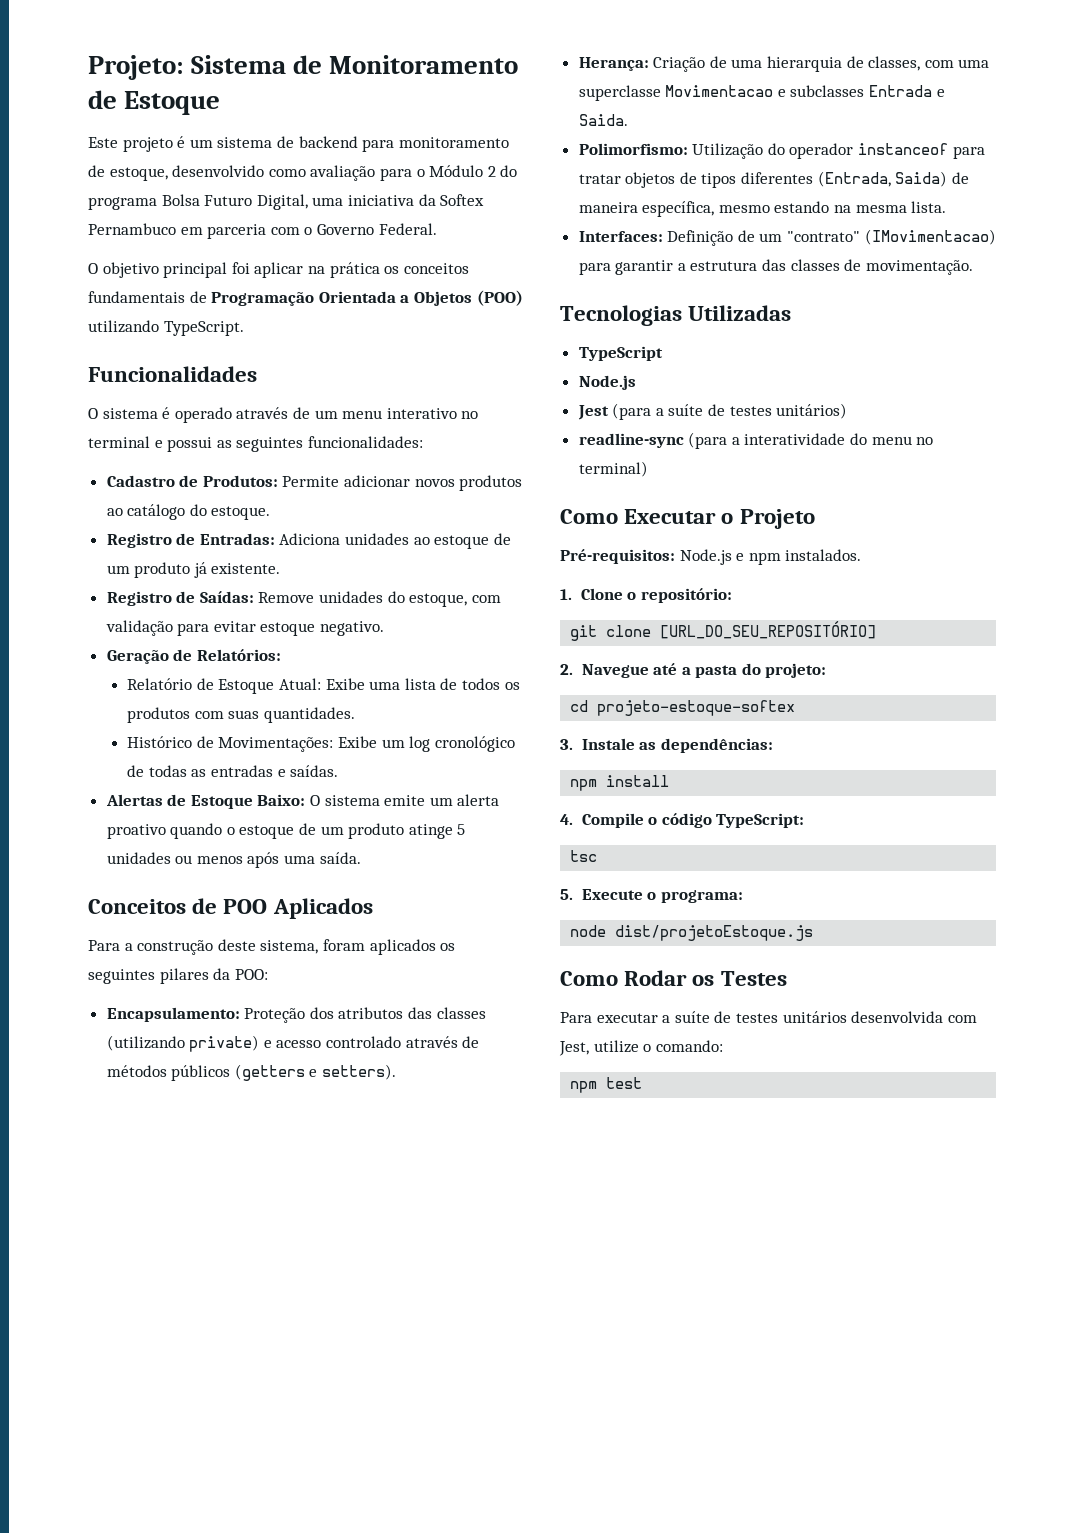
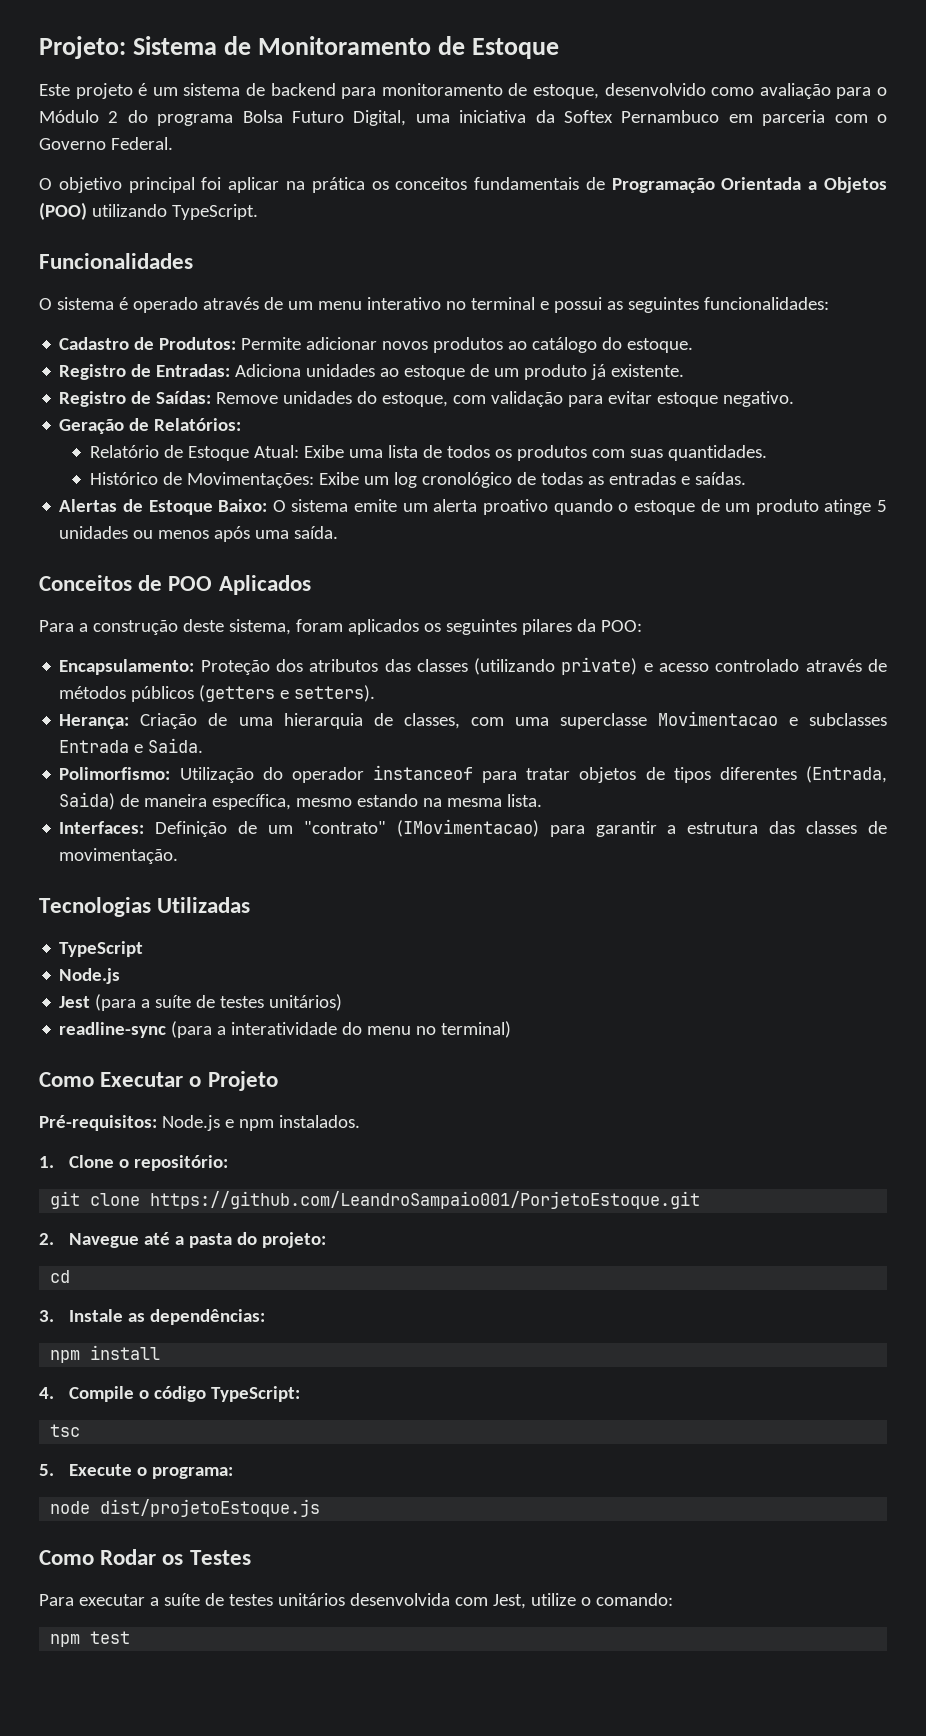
[660,621,877,639] [URL_DO_SEU_REPOSITÓRIO] -> [150,1191,701,1209] https://github.com/LeandroSampaio001/PorjetoEstoque.git
[597,700,796,716] projeto-estoque-softex -> (71, 1276) none

